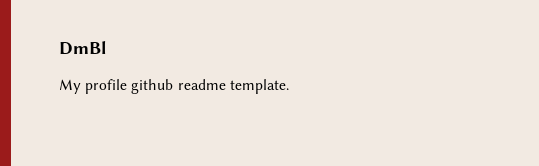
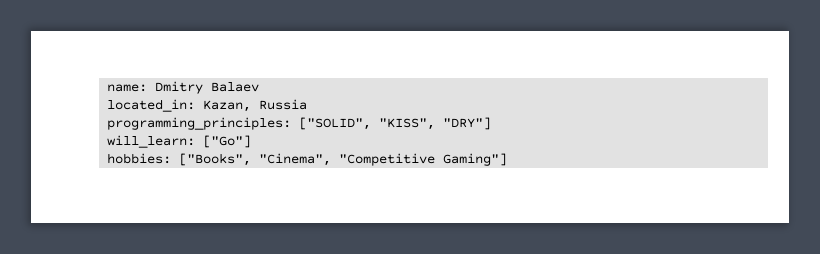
[59,41,106,55] [59,79,289,94] DmBl // My profile github readme template. -> [106,81,259,94] [106,99,307,112] [106,117,491,130] [106,135,251,148] [106,153,507,166] name: Dmitry Balaev // located_in: Kazan, Russia // programming_principles: ["SOLID", "KISS", "DRY"] // will_learn: ["Go"] // hobbies: ["Books", "Cinema", "Competitive Gaming"]

